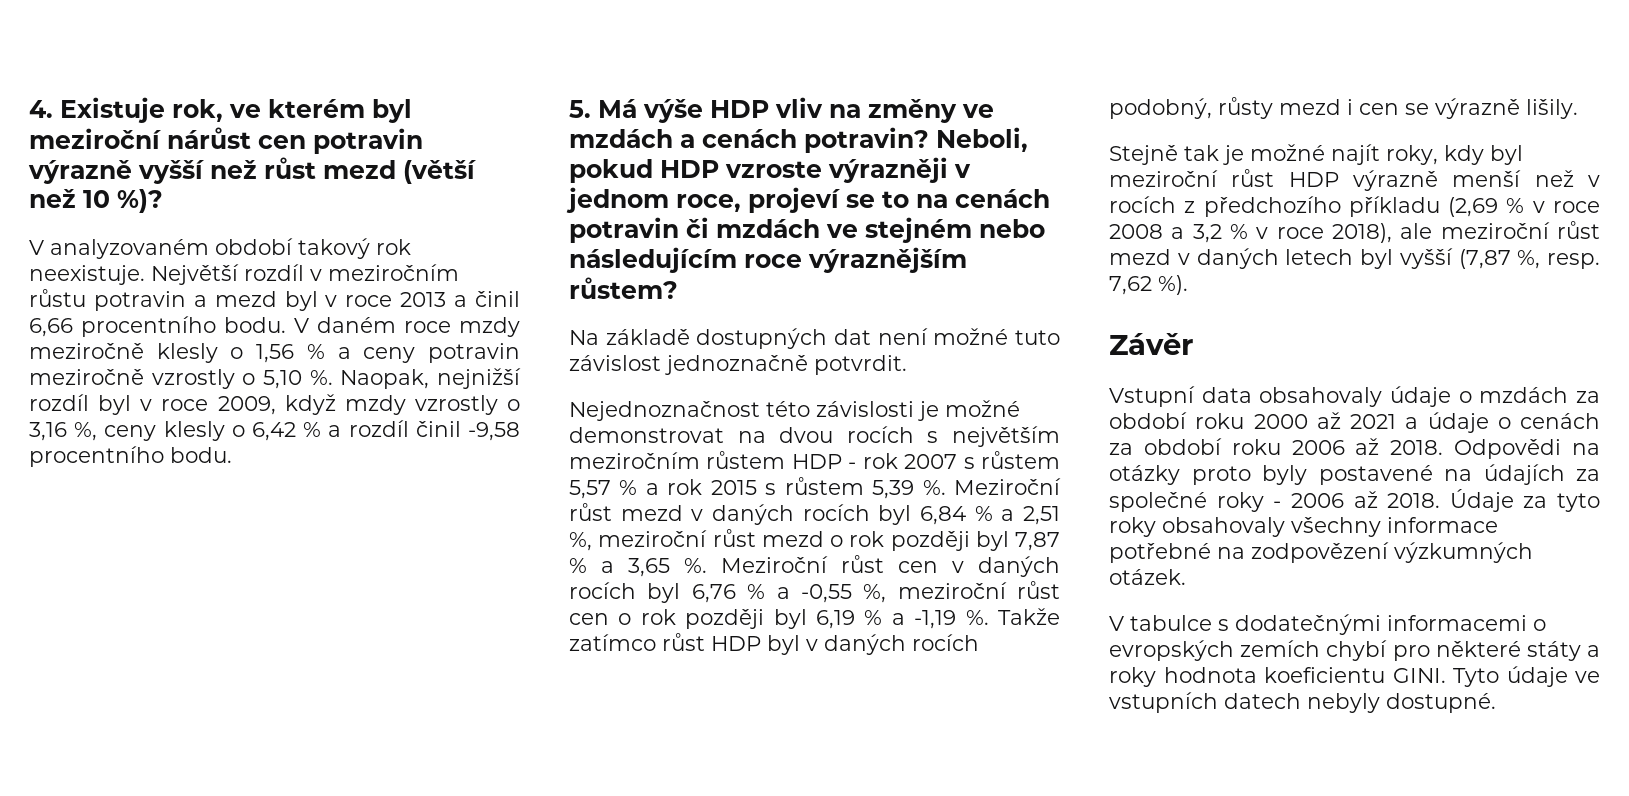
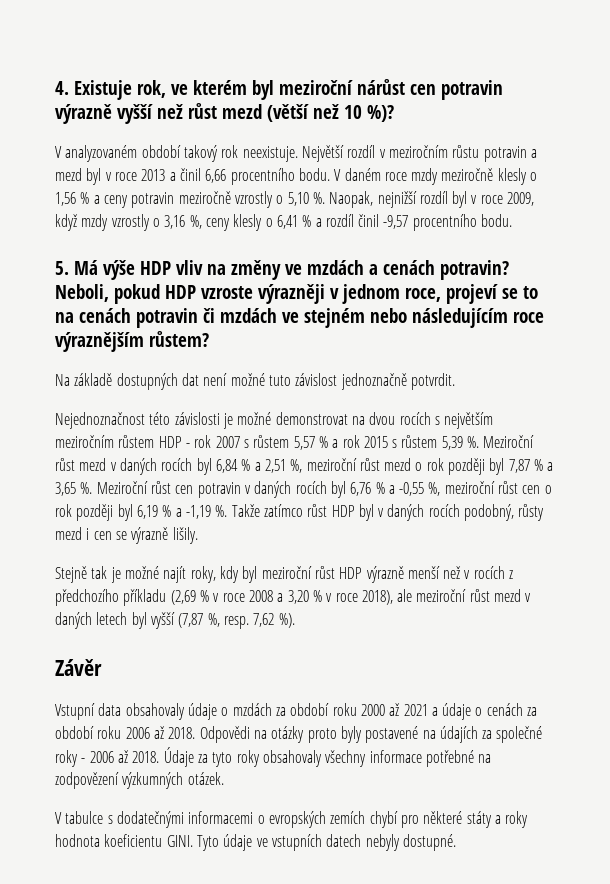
[251,422,296,441] 6,42 -> [276,215,298,229] 6,41
[467,422,520,441] -9,58 -> [383,215,409,229] -9,57
(938, 567) none -> [197,482,241,498] potravin
[1192,224,1222,243] 3,2 -> [287,590,309,604] 3,20

